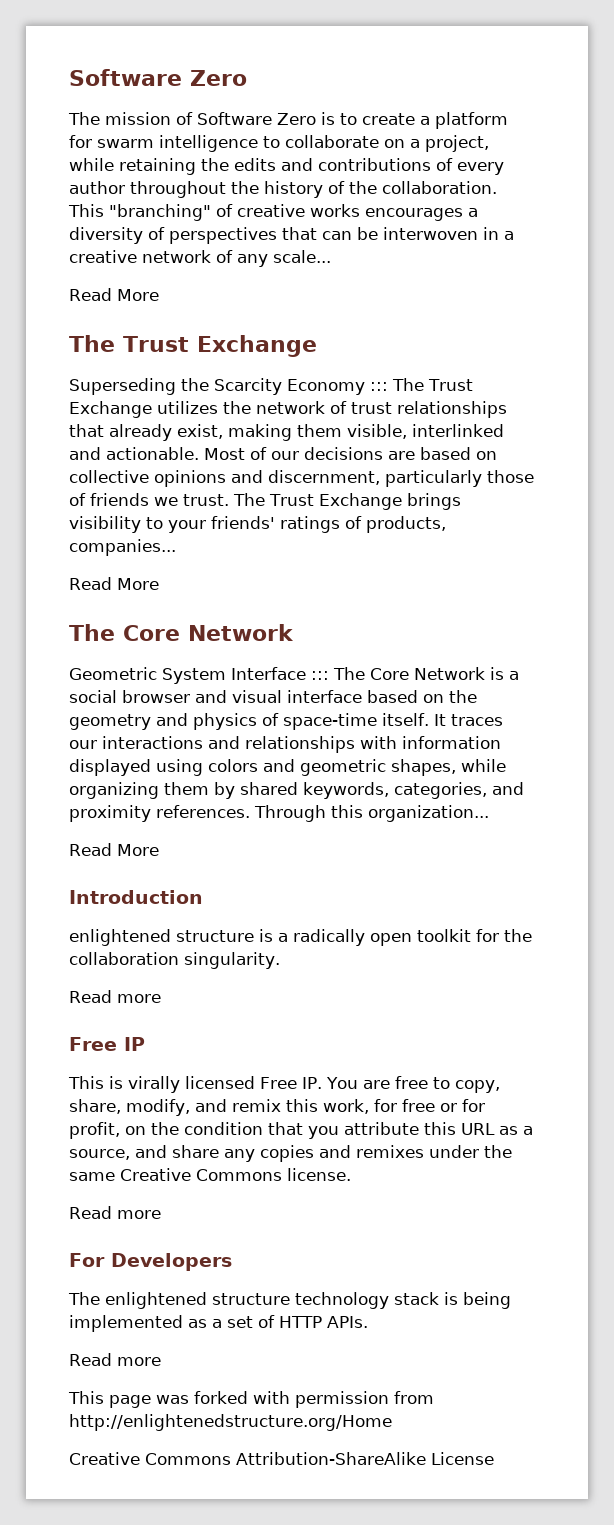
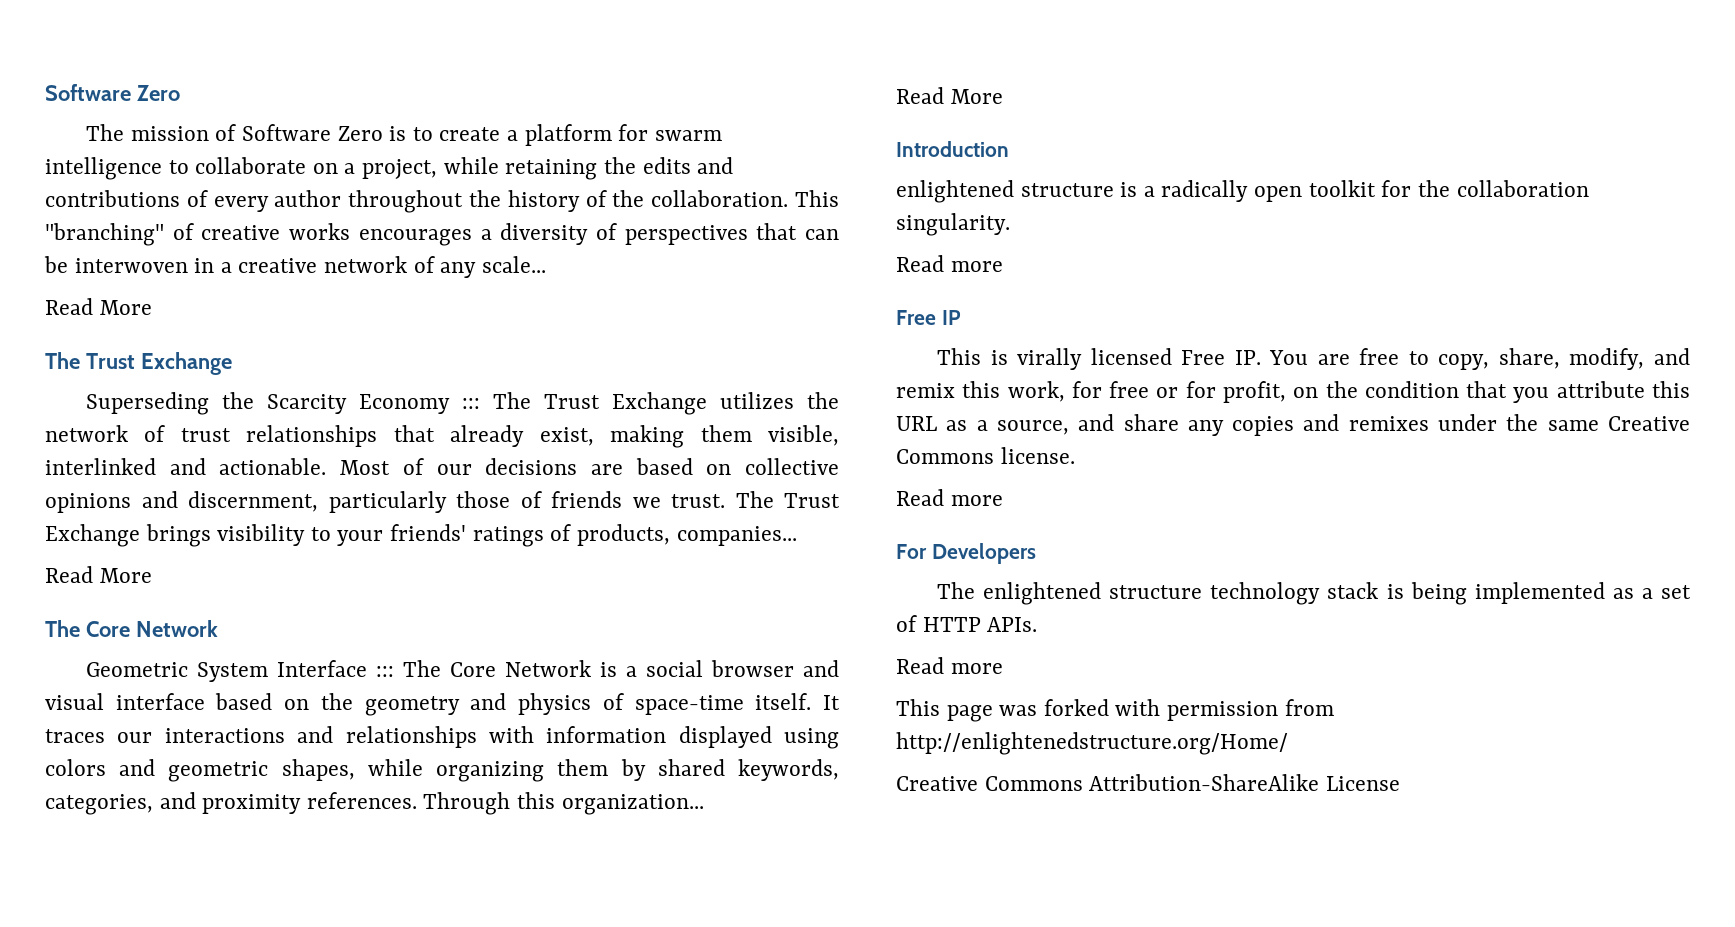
[69,1414,392,1431] http://enlightenedstructure.org/Home -> [896,732,1288,755] http://enlightenedstructure.org/Home/

